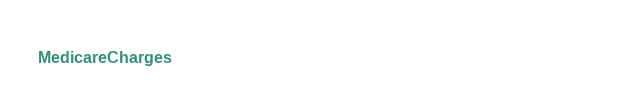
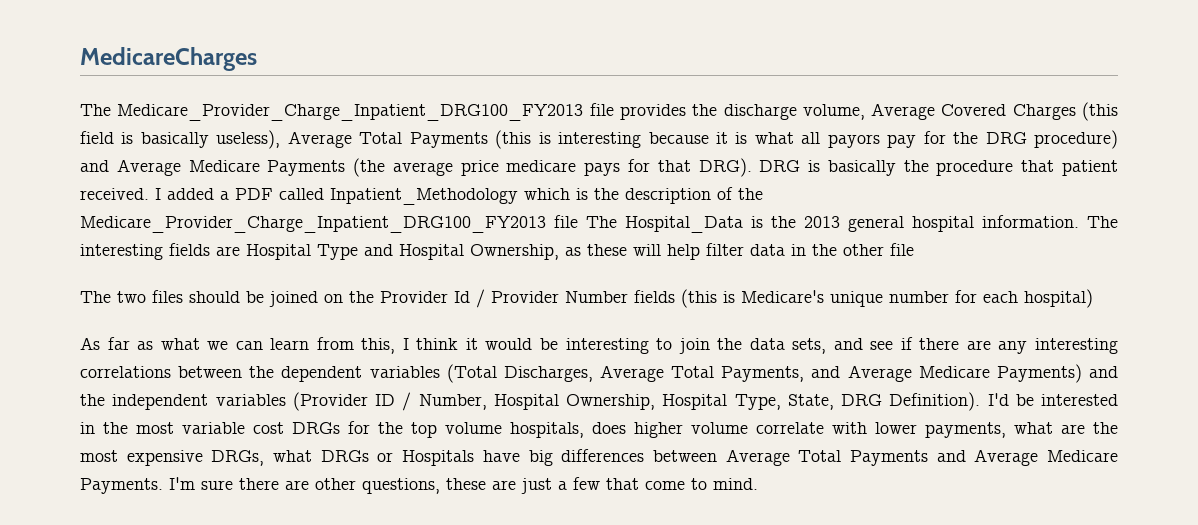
(172, 58) none -> [80,102,1118,121] [80,130,1119,149] [80,158,1119,177] [80,187,763,205] [80,215,1118,233] [80,243,914,260] [80,289,1093,308] [80,337,1119,354] [80,364,1118,383] [80,392,1118,411] [80,421,1118,438] [80,449,1118,466] [80,477,758,494] // The Medicare_Provider_Charge_Inpatient_DRG100_FY2013 file provides the discharge volume, Average Covered Charges (this field is basically useless), Average Total Payments (this is interesting because it is what all payors pay for the DRG procedure) and Average Medicare Payments (the average price medicare pays for that DRG). DRG is basically the procedure that patient received. I added a PDF called Inpatient_Methodology which is the description of the Medicare_Provider_Charge_Inpatient_DRG100_FY2013 file The Hospital_Data is the 2013 general hospital information. The interesting fields are Hospital Type and Hospital Ownership, as these will help filter data in the other file // The two files should be joined on the Provider Id / Provider Number fields (this is Medicare's unique number for each hospital) // As far as what we can learn from this, I think it would be interesting to join the data sets, and see if there are any interesting correlations between the dependent variables (Total Discharges, Average Total Payments, and Average Medicare Payments) and the independent variables (Provider ID / Number, Hospital Ownership, Hospital Type, State, DRG Definition). I'd be interested in the most variable cost DRGs for the top volume hospitals, does higher volume correlate with lower payments, what are the most expensive DRGs, what DRGs or Hospitals have big differences between Average Total Payments and Average Medicare Payments. I'm sure there are other questions, these are just a few that come to mind.

